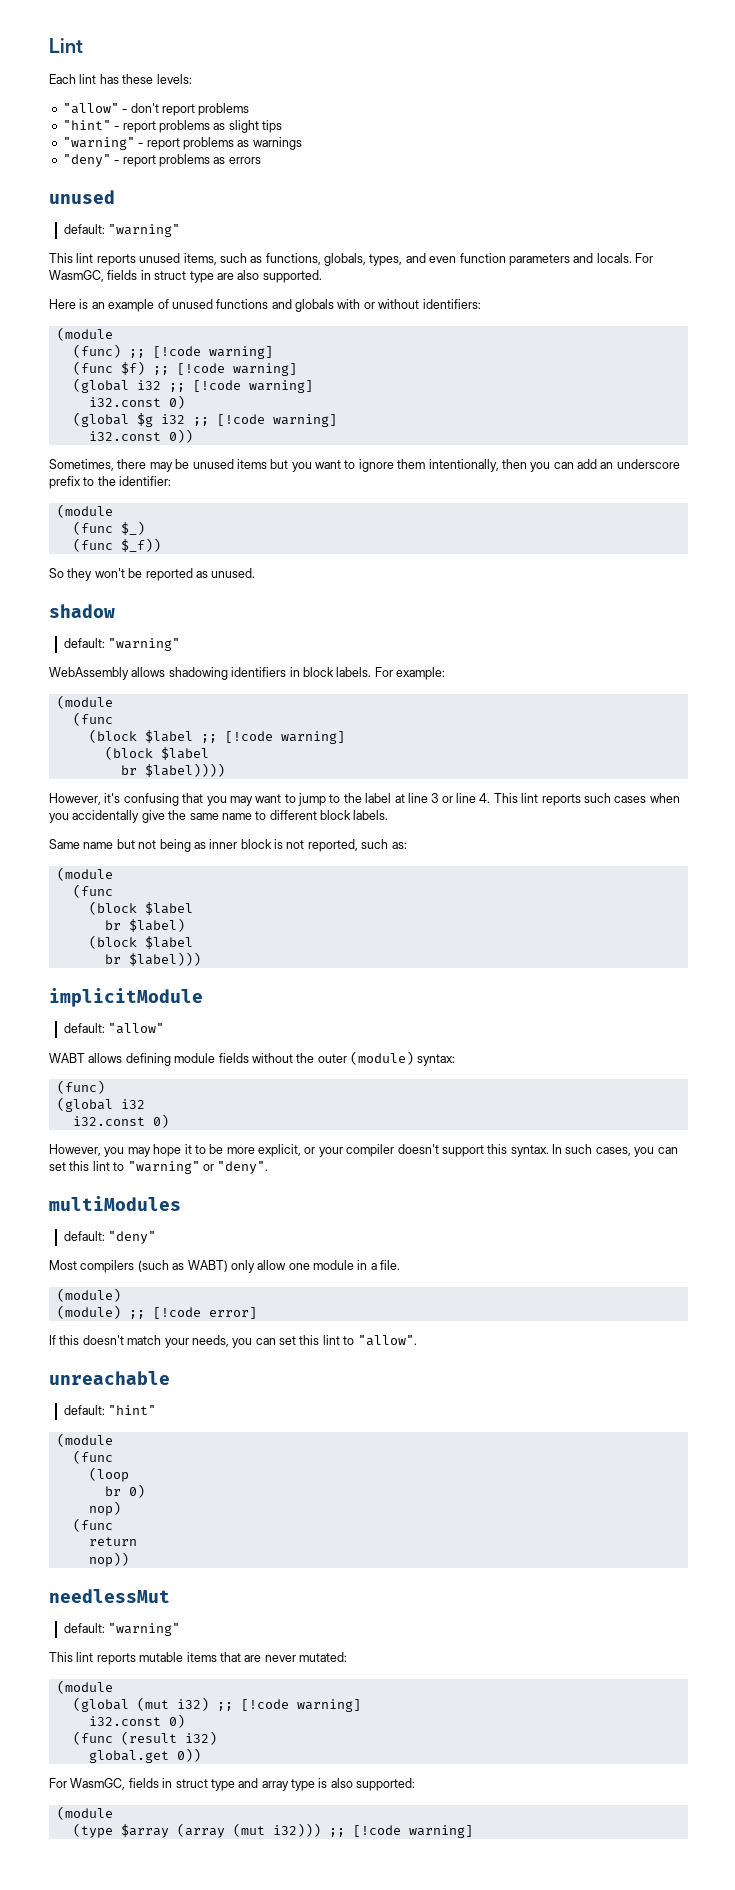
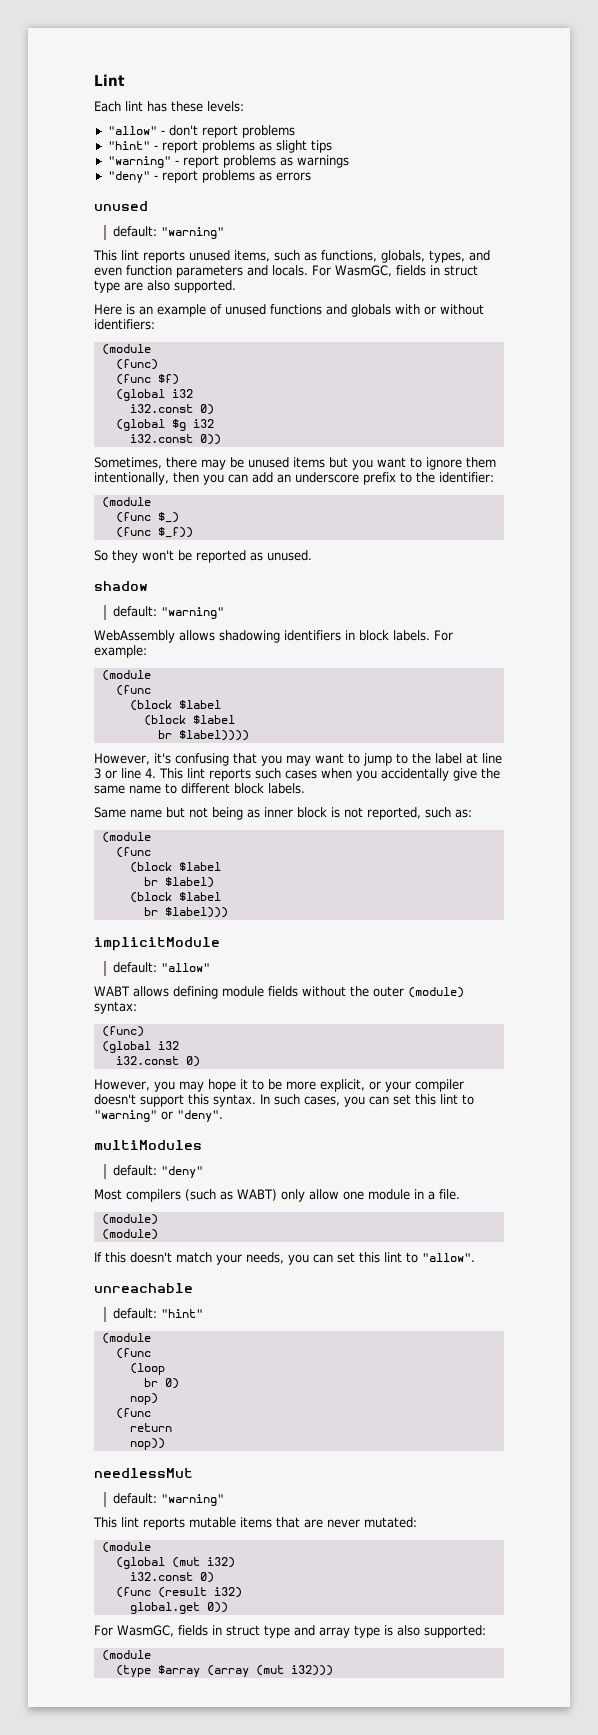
[128,346,273,359] ;; [!code warning] -> (158, 364) none
[152,363,297,376] [72,378,313,393] ;; [!code warning] // (global i32 ;; [!code warning] -> [115,389,193,401] // (global i32
[192,414,337,427] ;; [!code warning] -> (214, 423) none
[200,731,345,744] ;; [!code warning] -> (221, 704) none
[128,1307,257,1319] ;; [!code error] -> (158, 1234) none
[216,1699,361,1712] ;; [!code warning] -> (235, 1562) none
[328,1825,473,1838] ;; [!code warning] -> (333, 1670) none

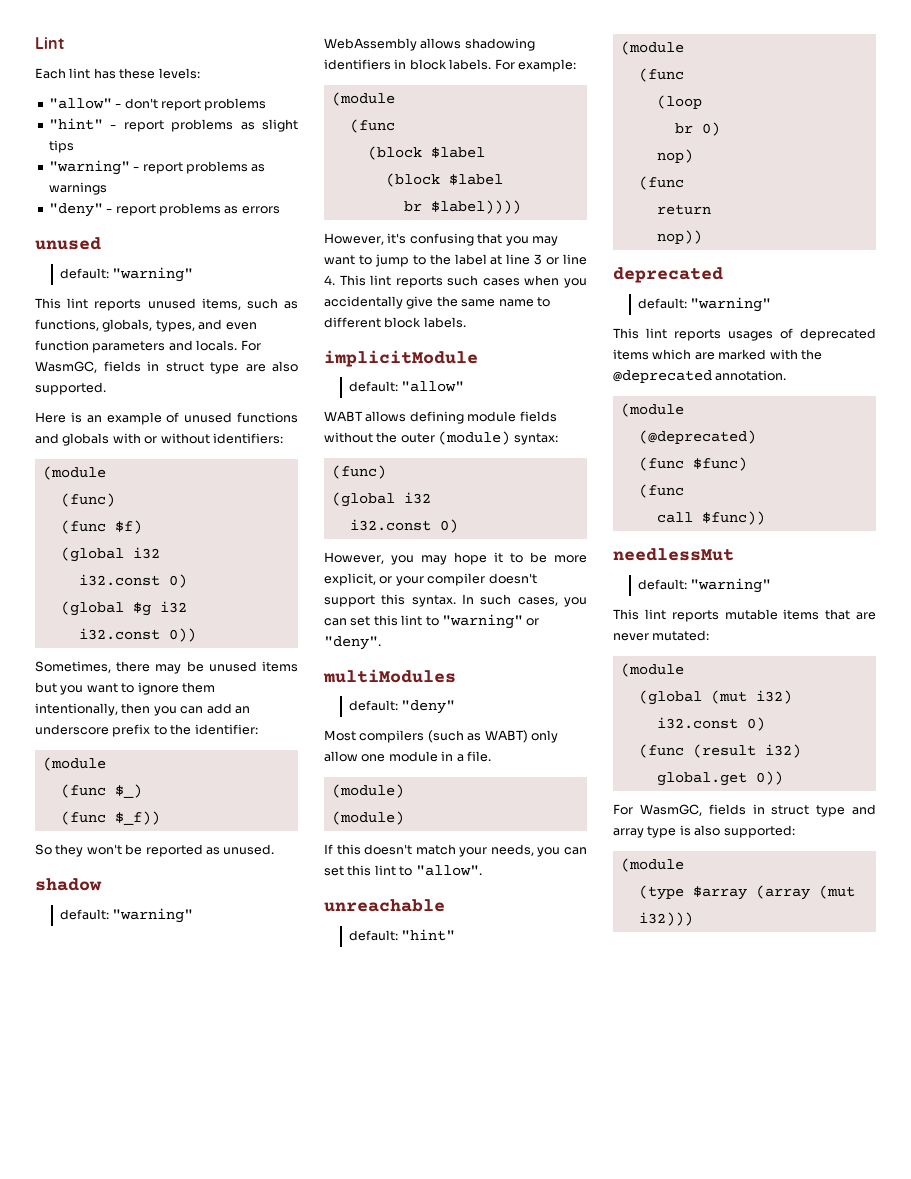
[94,807,472,820] [101,832,151,843] [115,847,151,858] [129,862,221,873] [143,877,214,888] [129,892,221,903] [143,907,228,918] // Same name but not being as inner block is not reported, such as: // (module // (func // (block $label // br $label) // (block $label // br $label))) -> (466, 322) none
(165, 1444) none -> [613,267,723,283] [637,297,771,312] [613,328,876,341] [613,349,822,360] [613,370,787,383] [620,403,684,417] [638,430,756,444] [638,457,747,471] [638,484,684,498] [656,511,765,525] // deprecated // default: "warning" // This lint reports usages of deprecated items which are marked with the @deprecated annotation. // (module // (@deprecated) // (func $func) // (func // call $func))

